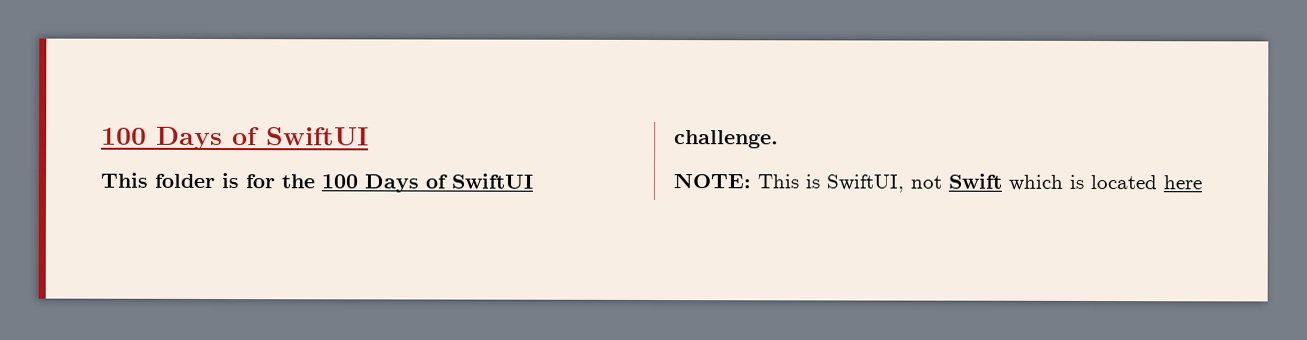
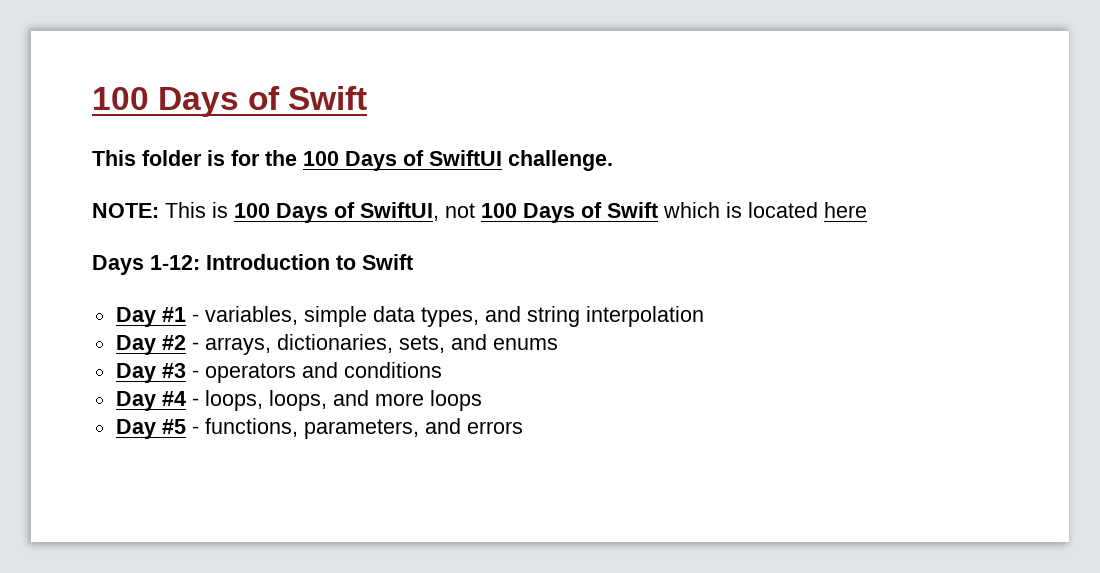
[101,126,369,151] 100 Days of SwiftUI -> [92,86,368,117] 100 Days of Swift
[826,174,942,193] SwiftUI, not -> [234,202,602,223] 100 Days of SwiftUI, not 100 Days of
(1202, 182) none -> [92,254,413,275] [115,306,704,327] [115,334,558,355] [115,362,442,383] [115,390,482,411] [115,418,523,439] // Days 1-12: Introduction to Swift // Day #1 - variables, simple data types, and string interpolation // Day #2 - arrays, dictionaries, sets, and enums // Day #3 - operators and conditions // Day #4 - loops, loops, and more loops // Day #5 - functions, parameters, and errors

